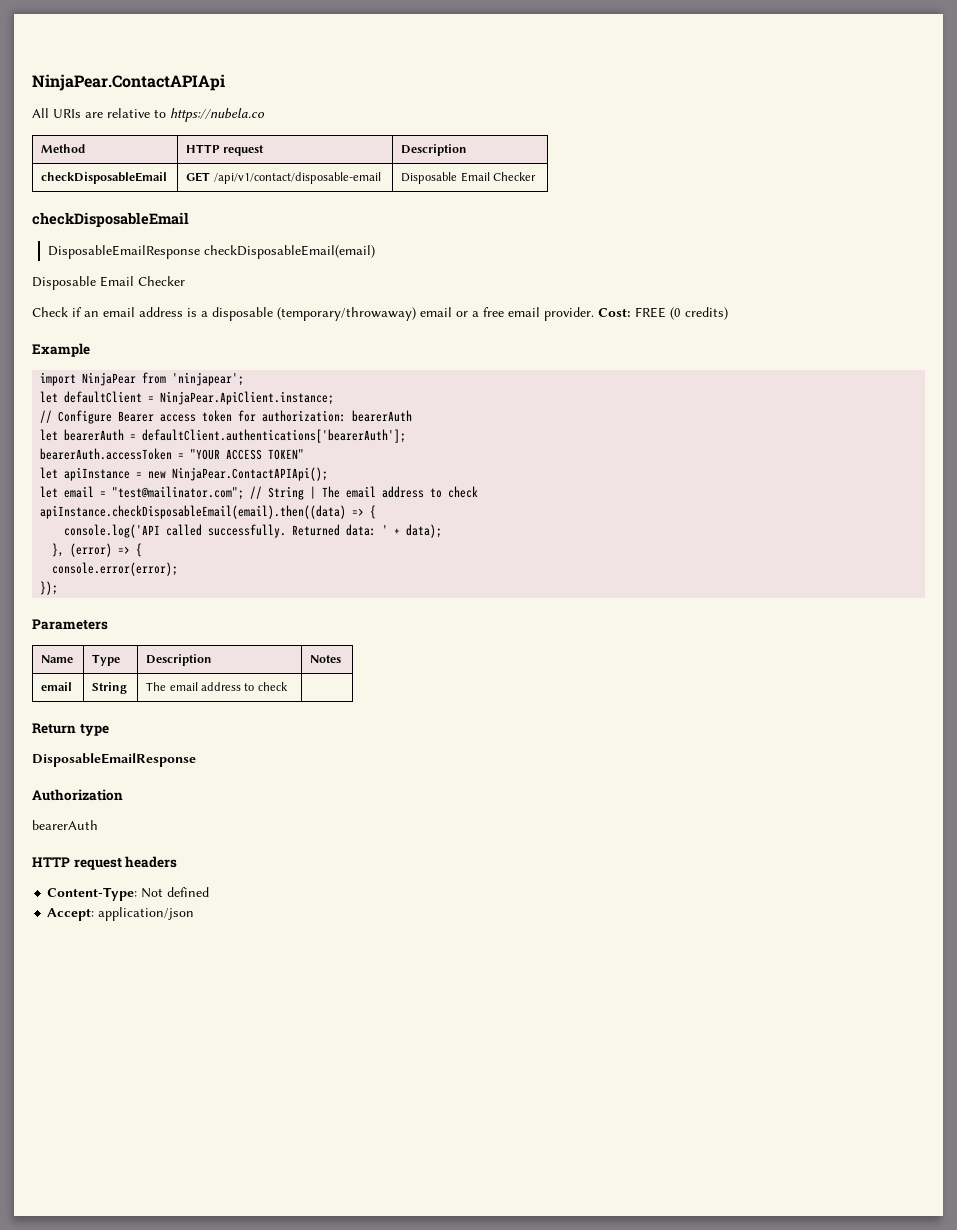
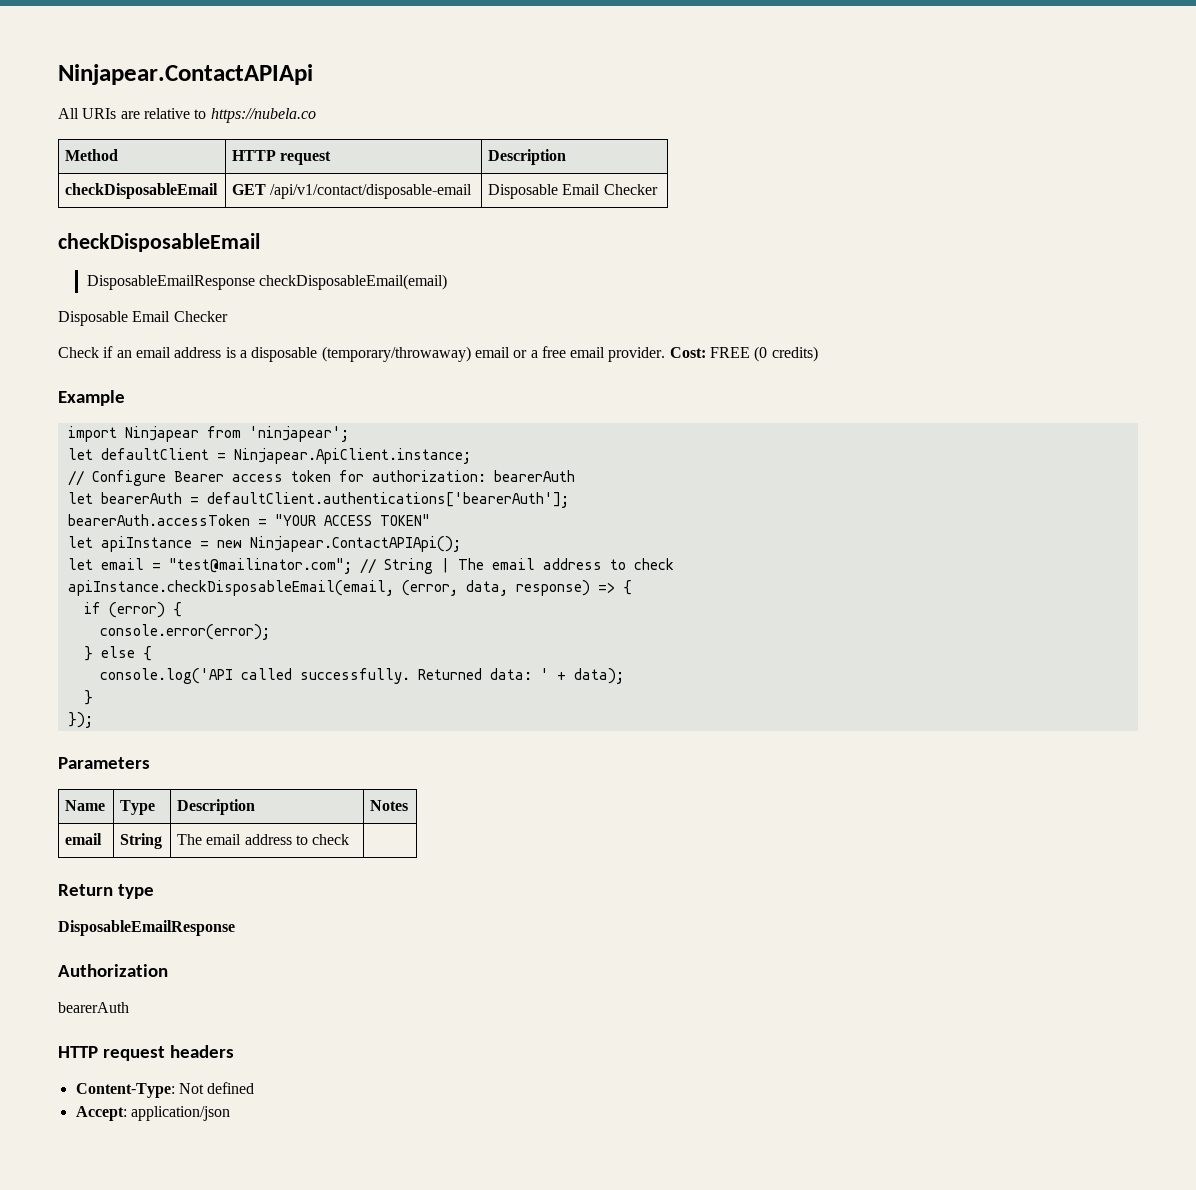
[32,74,225,91] NinjaPear.ContactAPIApi -> [58,64,313,85] Ninjapear.ContactAPIApi
[82,372,137,386] NinjaPear -> [124,426,199,442] Ninjapear
[160,391,335,405] NinjaPear.ApiClient.instance; -> [233,448,471,464] Ninjapear.ApiClient.instance;
[172,467,329,481] NinjaPear.ContactAPIApi(); -> [249,536,461,552] Ninjapear.ContactAPIApi();
[40,505,365,519] apiInstance.checkDisposableEmail(email).then((data) => -> [67,580,632,596] [83,602,182,618] [99,624,270,640] [83,646,135,661] apiInstance.checkDisposableEmail(email, (error, data, response) => { // if (error) { // console.error(error); // } else
[52,543,143,557] [52,562,179,576] }, (error) => { // console.error(error); -> [83,690,93,705] }

